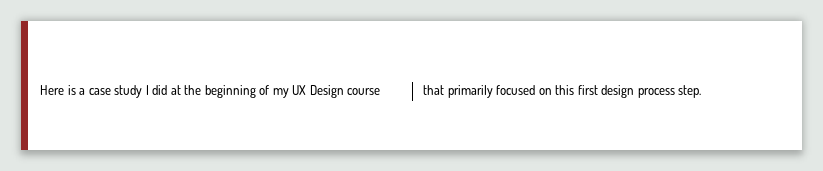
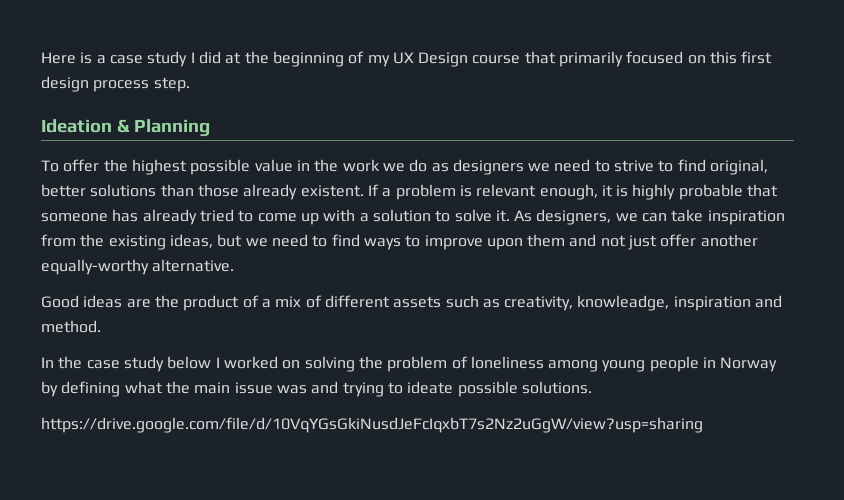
(702, 91) none -> [41,119,210,137] [41,159,769,175] [41,184,779,200] [41,209,785,225] [41,234,758,250] [41,259,235,275] [41,295,783,311] [41,320,101,333] [41,356,778,372] [41,381,592,397] [41,417,703,433] // Ideation & Planning // To offer the highest possible value in the work we do as designers we need to strive to find original, better solutions than those already existent. If a problem is relevant enough, it is highly probable that someone has already tried to come up with a solution to solve it. As designers, we can take inspiration from the existing ideas, but we need to find ways to improve upon them and not just offer another equally-worthy alternative. // Good ideas are the product of a mix of different assets such as creativity, knowleadge, inspiration and method. // In the case study below I worked on solving the problem of loneliness among young people in Norway by defining what the main issue was and trying to ideate possible solutions. // https://drive.google.com/file/d/10VqYGsGkiNusdJeFcIqxbT7s2Nz2uGgW/view?usp=sharing

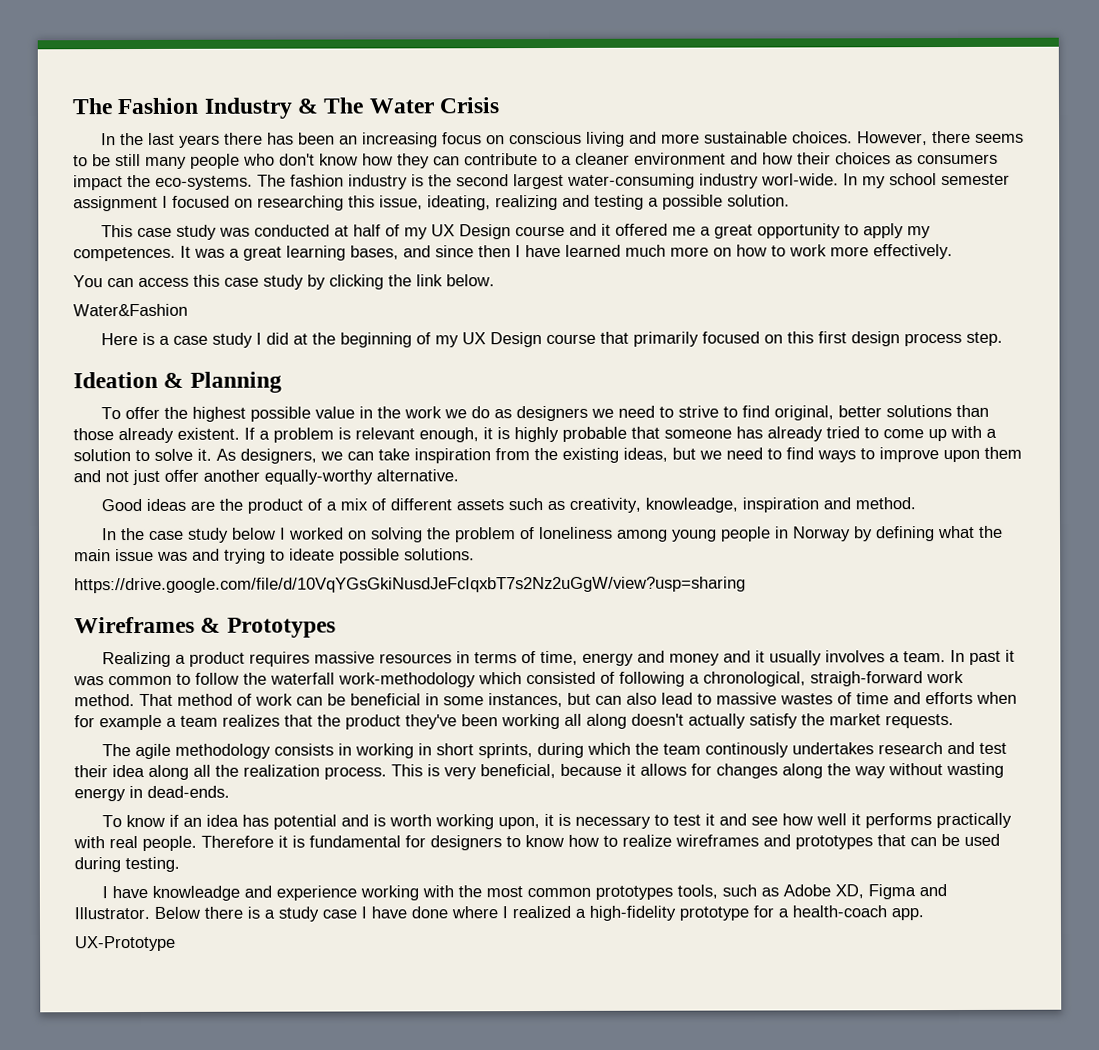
(41, 58) none -> [72,97,500,119] [101,130,1025,148] [73,152,998,169] [73,173,1010,191] [73,194,790,212] [101,223,932,240] [73,244,953,262] [73,274,495,290] [73,303,188,317] The Fashion Industry & The Water Crisis // In the last years there has been an increasing focus on conscious living and more sustainable choices. However, there seems to be still many people who don't know how they can contribute to a cleaner environment and how their choices as consumers impact the eco-systems. The fashion industry is the second largest water-consuming industry worl-wide. In my school semester assignment I focused on researching this issue, ideating, realizing and testing a possible solution. // This case study was conducted at half of my UX Design course and it offered me a great opportunity to apply my competences. It was a great learning bases, and since then I have learned much more on how to work more effectively. // You can access this case study by clicking the link below. // Water&Fashion //
(703, 425) none -> [74,616,336,638] [102,649,1016,668] [73,670,964,688] [74,691,1017,708] [74,713,954,731] [102,741,1008,760] [74,762,1004,780] [74,785,230,802] [102,812,1013,830] [73,833,1000,851] [74,856,180,873] [102,884,948,901] [74,905,924,922] [75,935,176,952] // Wireframes & Prototypes // Realizing a product requires massive resources in terms of time, energy and money and it usually involves a team. In past it was common to follow the waterfall work-methodology which consisted of following a chronological, straigh-forward work method. That method of work can be beneficial in some instances, but can also lead to massive wastes of time and efforts when for example a team realizes that the product they've been working all along doesn't actually satisfy the market requests. // The agile methodology consists in working in short sprints, during which the team continously undertakes research and test their idea along all the realization process. This is very beneficial, because it allows for changes along the way without wasting energy in dead-ends. // To know if an idea has potential and is worth working upon, it is necessary to test it and see how well it performs practically with real people. Therefore it is fundamental for designers to know how to realize wireframes and prototypes that can be used during testing. // I have knowleadge and experience working with the most common prototypes tools, such as Adobe XD, Figma and Illustrator. Below there is a study case I have done where I realized a high-fidelity prototype for a health-coach app. // UX-Prototype

